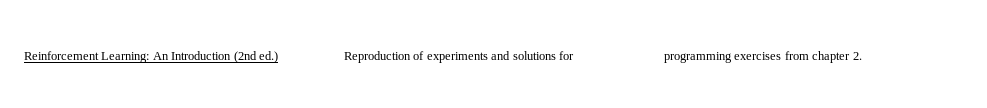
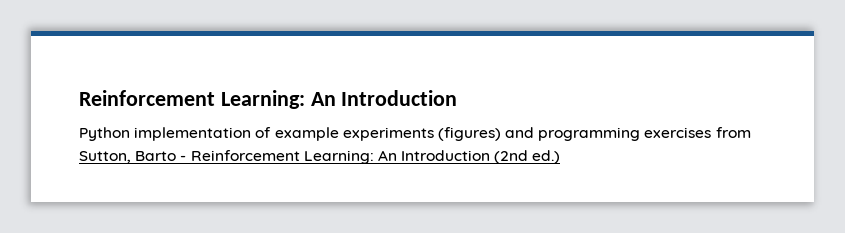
[24,51,862,63] Reinforcement Learning: An Introduction (2nd ed.) Reproduction of experiments and solutions for programming exercises from chapter 2. -> [79,90,458,109] [79,127,751,141] [79,150,561,164] Reinforcement Learning: An Introduction // Python implementation of example experiments (figures) and programming exercises from Sutton, Barto - Reinforcement Learning: An Introduction (2nd ed.)

